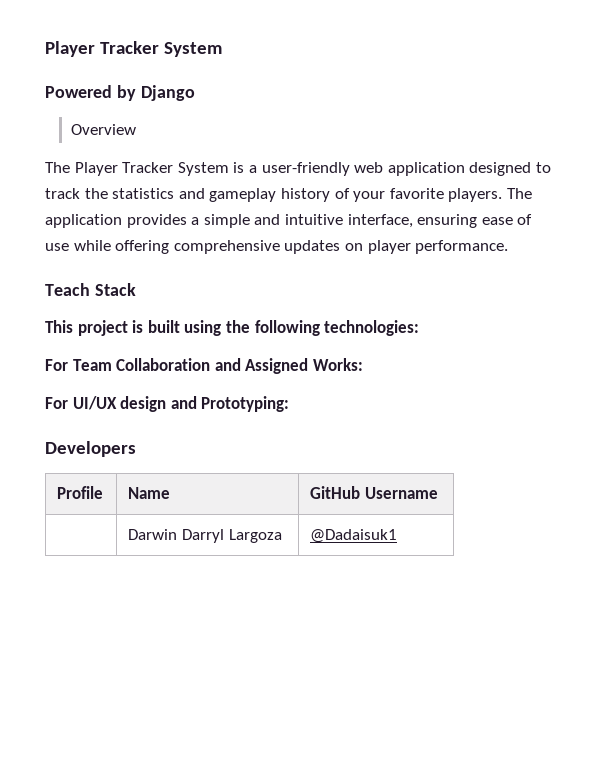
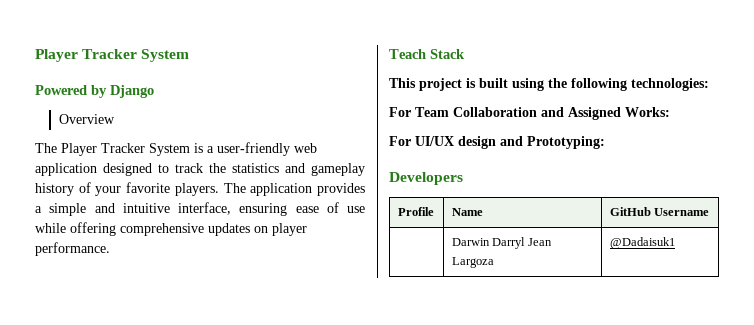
(224, 536) none -> [527,238,552,246] Jean

